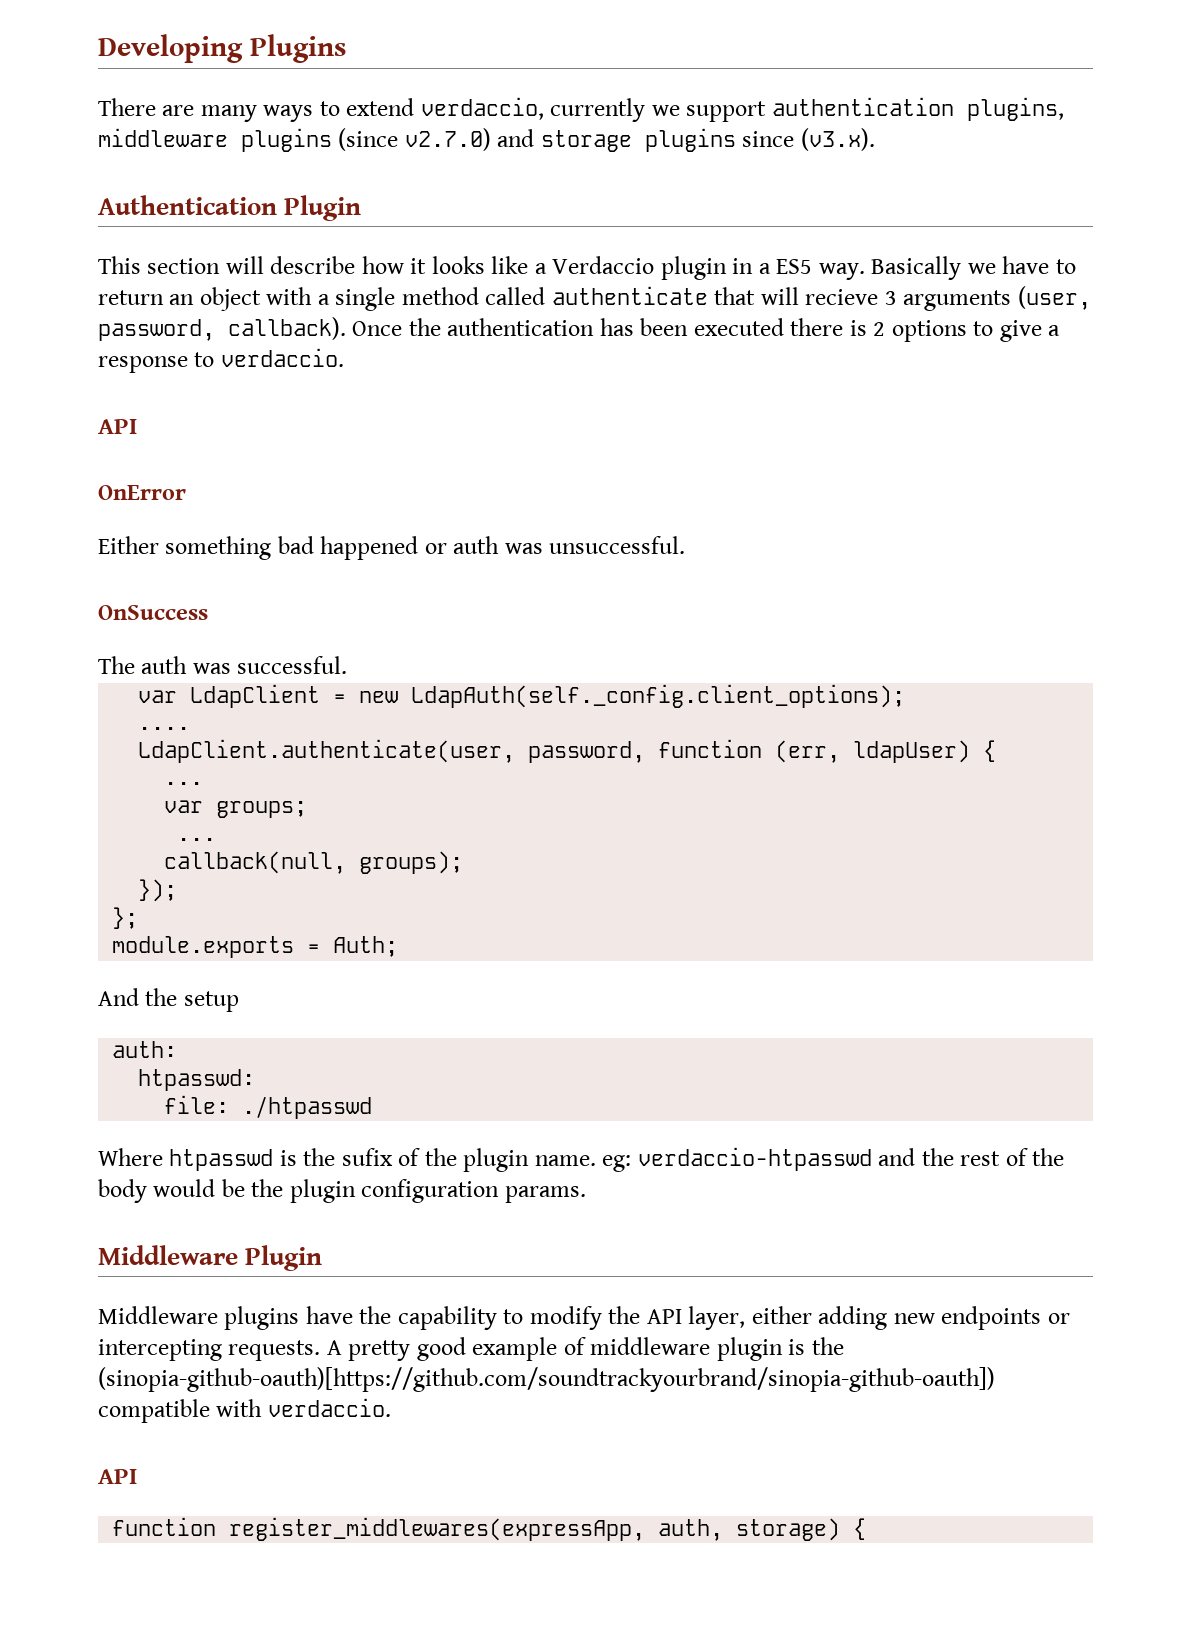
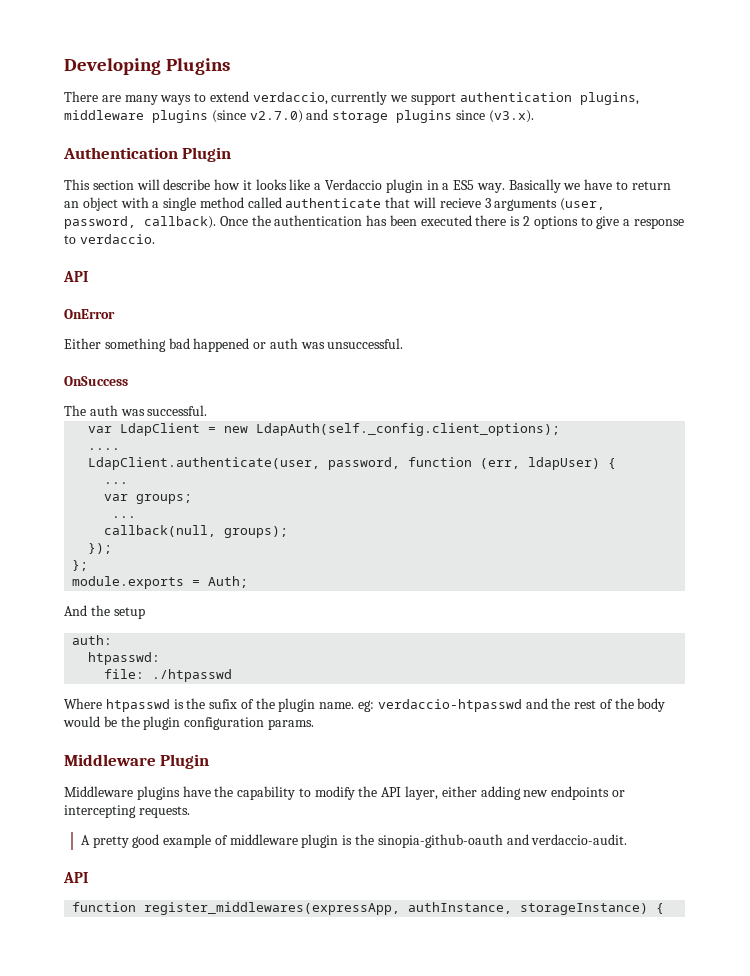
(321, 1350) none -> (190, 812) //
[98,1367,995,1392] [98,1398,391,1423] (sinopia-github-oauth)[https://github.com/soundtrackyourbrand/sinopia-github-oauth]) compatible with verdaccio. -> [377,834,628,848] sinopia-github-oauth and verdaccio-audit.
[658,1518,841,1541] auth, storage) -> [408,902,649,915] authInstance, storageInstance)

